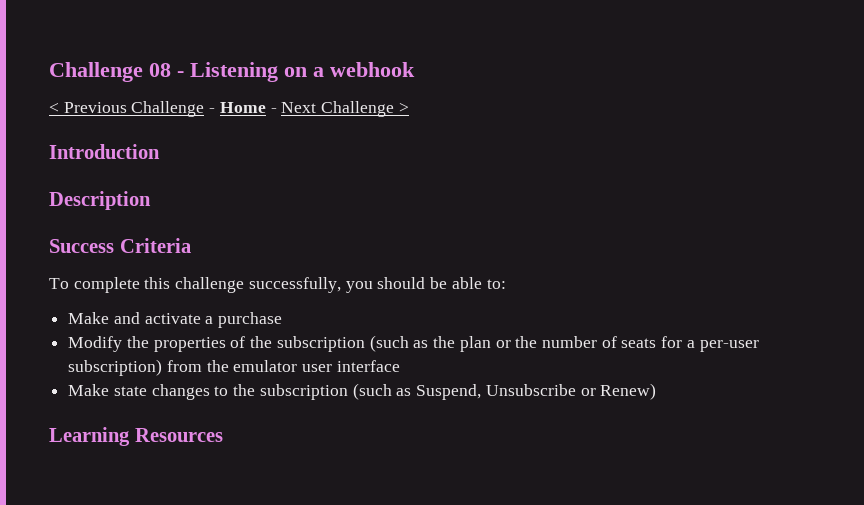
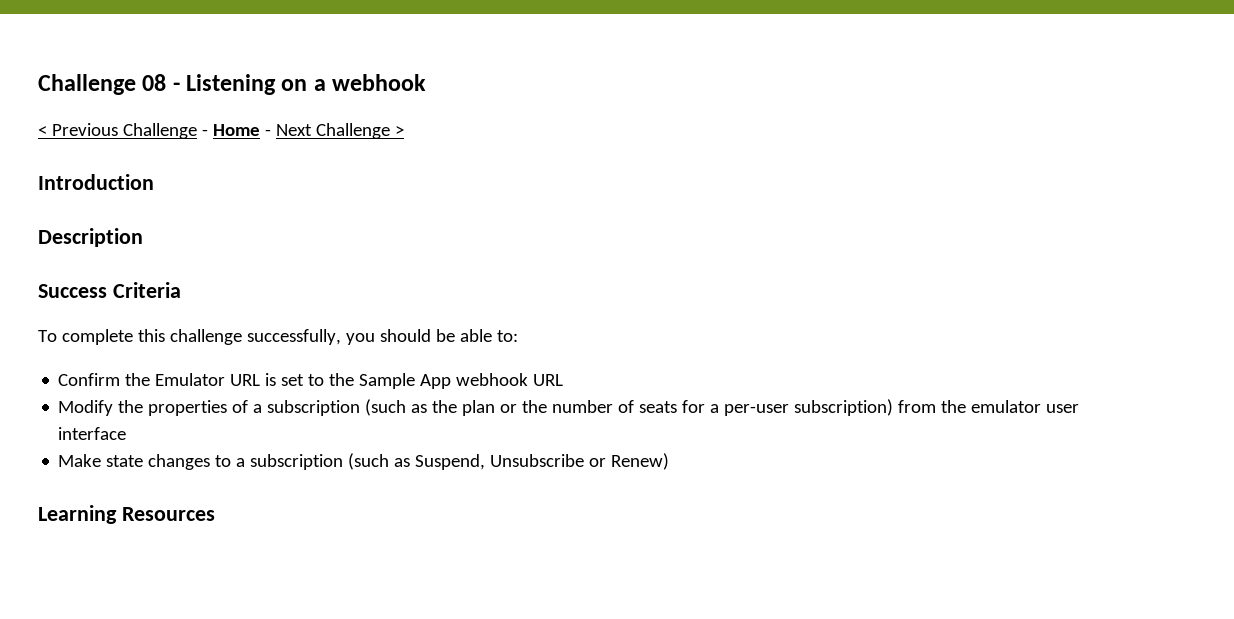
[68,312,283,328] Make and activate a purchase -> [58,373,564,389] Confirm the Emulator URL is set to the Sample App webhook URL
[250,336,273,348] the -> [253,404,263,413] a
[233,384,256,396] the -> [236,458,246,467] a

